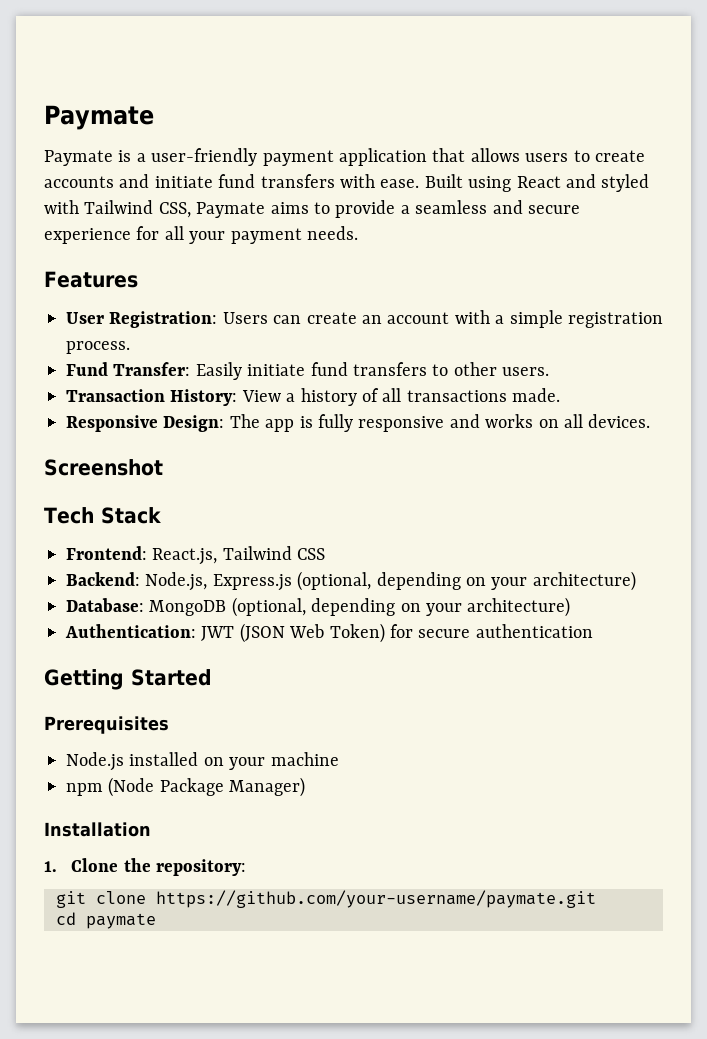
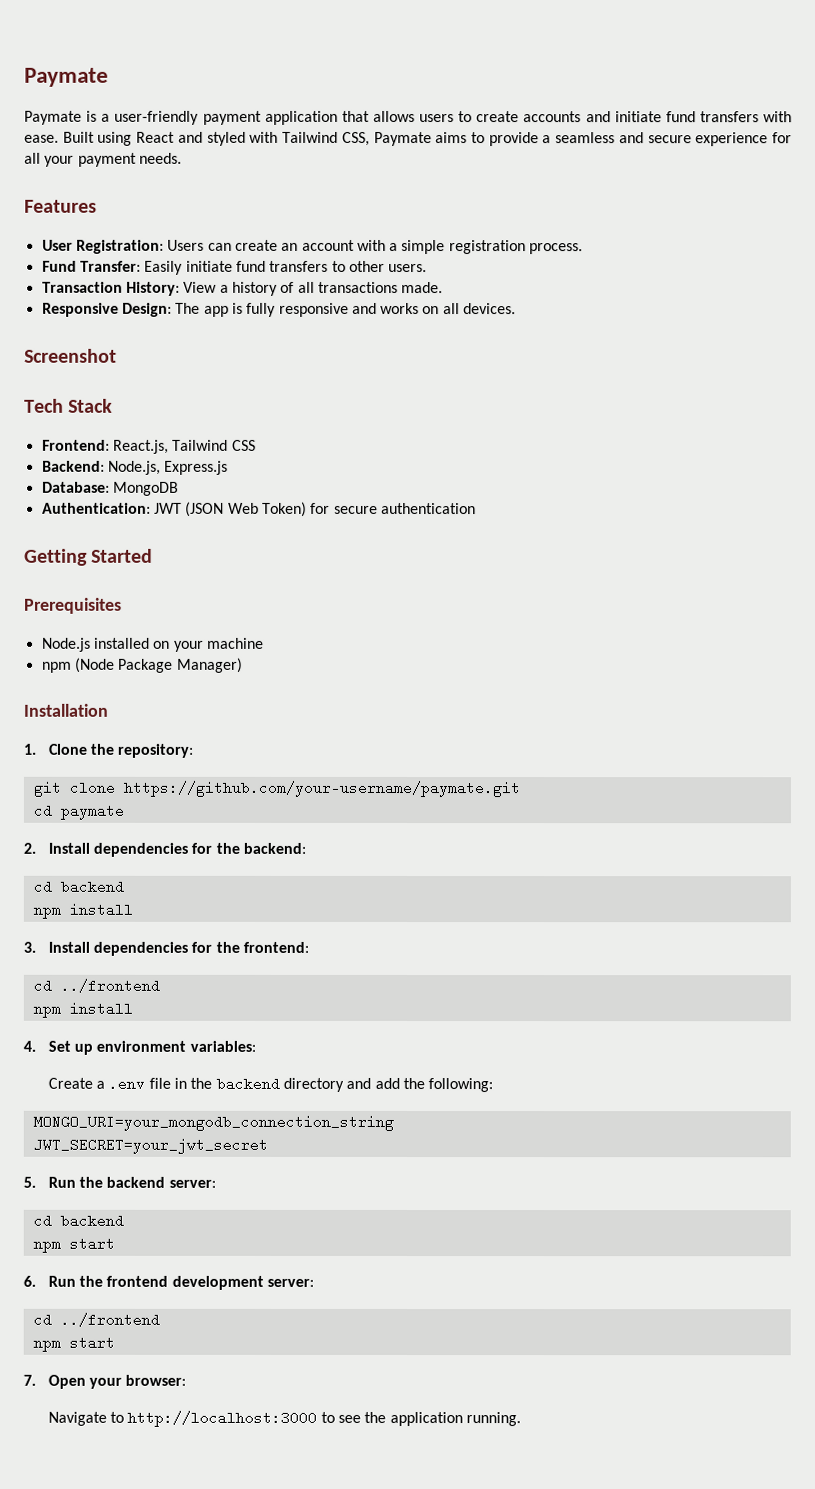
[297,571,636,591] [66,597,571,617] (optional, depending on your architecture) // Database: MongoDB (optional, depending on your architecture) -> [41,481,179,496] // Database: MongoDB
(156, 921) none -> [23,842,307,857] [32,879,124,894] [32,902,133,919] [23,941,310,956] [32,978,160,993] [32,1001,133,1018] [23,1040,256,1055] [47,1076,494,1093] [32,1114,394,1131] [32,1137,268,1154] [23,1176,216,1188] [32,1213,124,1228] [32,1236,115,1253] [23,1275,315,1290] [32,1312,160,1327] [32,1335,115,1352] [23,1374,187,1389] [47,1410,522,1427] // 2. Install dependencies for the backend: // cd backend // npm install // 3. Install dependencies for the frontend: // cd ../frontend // npm install // 4. Set up environment variables: // Create a .env file in the backend directory and add the following: // MONGO_URI=your_mongodb_connection_string // JWT_SECRET=your_jwt_secret // 5. Run the backend server: // cd backend // npm start // 6. Run the frontend development server: // cd ../frontend // npm start // 7. Open your browser: // Navigate to http://localhost:3000 to see the application running.

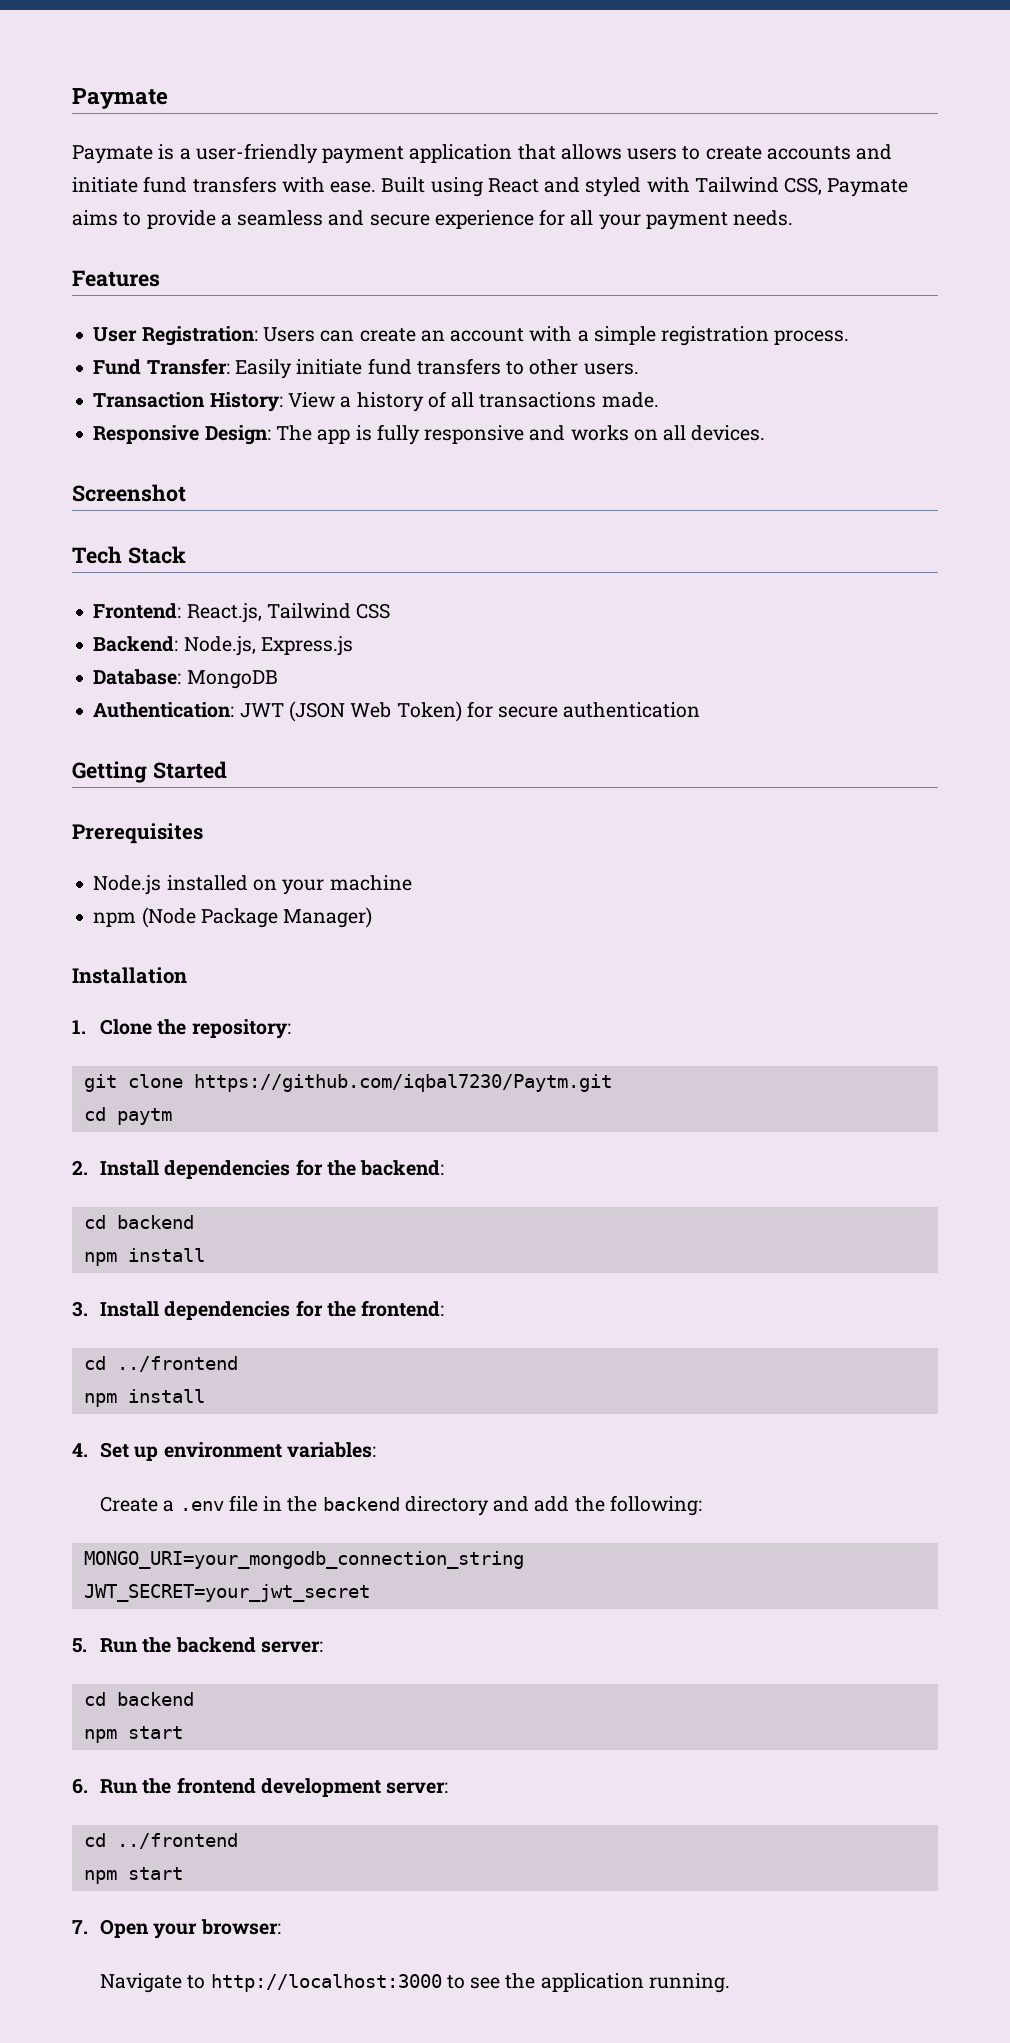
[122,780,520,798] [32,803,124,820] https://github.com/your-username/paymate.git // cd paymate -> [193,1074,612,1092] [83,1107,172,1125] https://github.com/iqbal7230/Paytm.git // cd paytm

